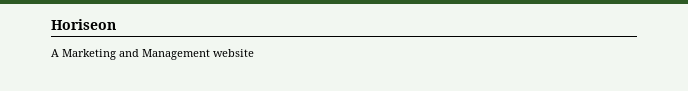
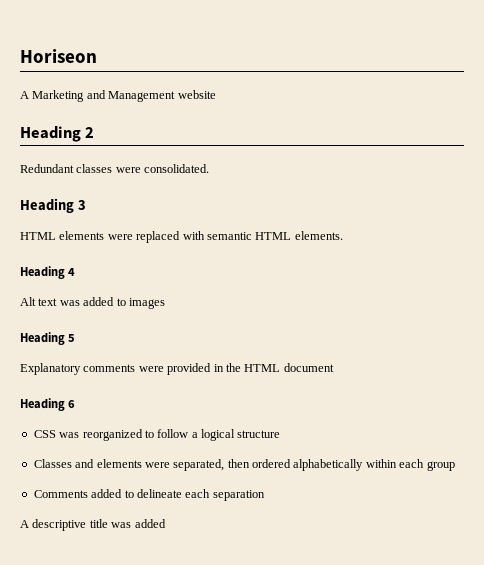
(254, 53) none -> [20,126,95,142] [20,164,210,173] [20,198,86,213] [20,231,343,243] [20,266,76,279] [20,297,165,309] [20,332,76,345] [20,363,334,375] [20,398,76,411] [33,429,281,441] [33,459,455,471] [33,489,265,501] [20,519,166,531] // Heading 2 // Redundant classes were consolidated. // Heading 3 // HTML elements were replaced with semantic HTML elements. // Heading 4 // Alt text was added to images // Heading 5 // Explanatory comments were provided in the HTML document // Heading 6 // CSS was reorganized to follow a logical structure // Classes and elements were separated, then ordered alphabetically within each group // Comments added to delineate each separation // A descriptive title was added

